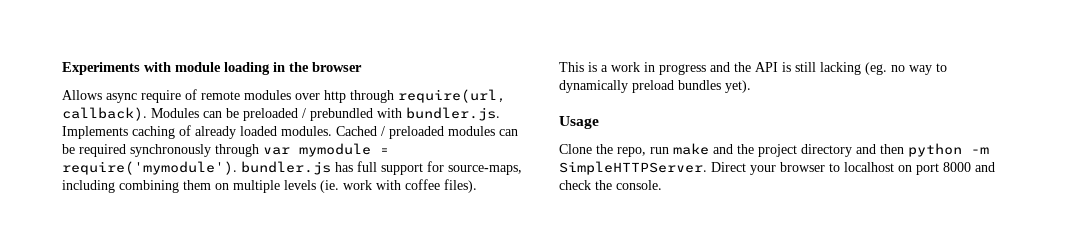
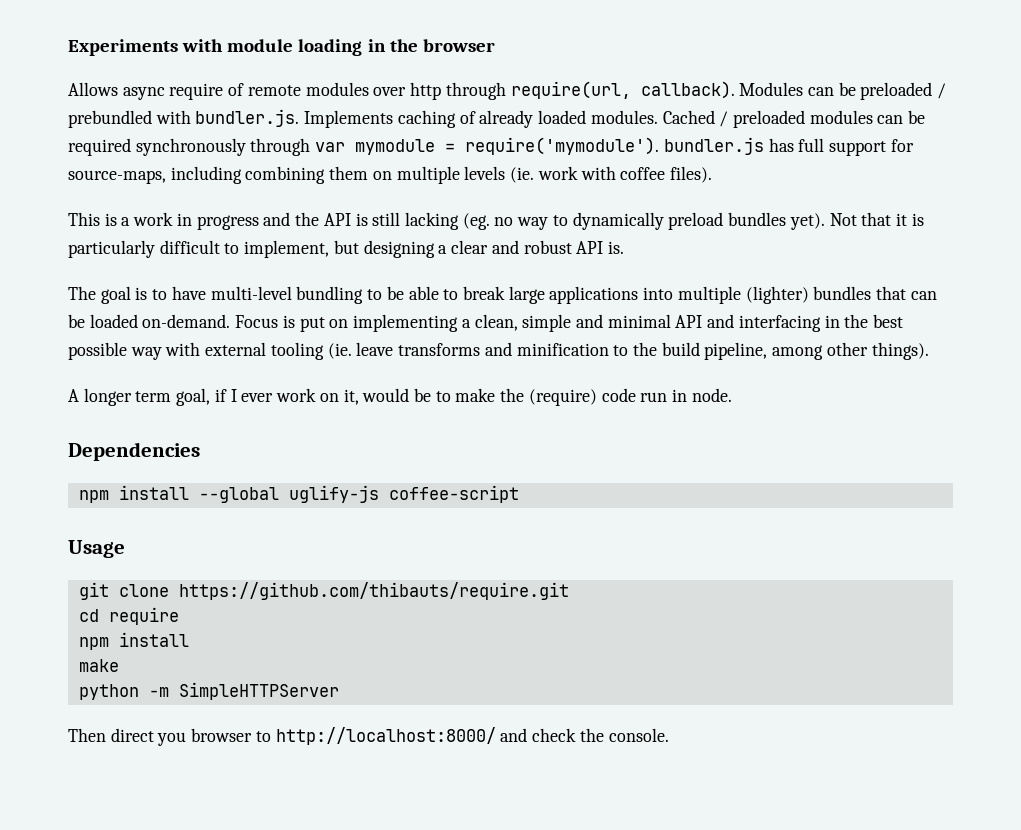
[559,116,599,129] [559,143,989,157] [559,161,971,175] // Usage // Clone the repo, run make and the project directory and then python -m SimpleHTTPServer. Direct your browser to localhost on port 8000 -> [829,212,924,226] [68,240,624,258] [68,286,937,304] [68,314,904,332] [68,342,929,360] [68,388,732,406] [68,442,200,461] [78,485,519,503] [68,540,125,558] [78,582,569,600] [78,607,179,625] [78,632,189,650] [78,659,119,672] [78,682,339,700] [68,727,496,746] Not that it is particularly difficult to implement, but designing a clear and robust API is. // The goal is to have multi-level bundling to be able to break large applications into multiple (lighter) bundles that can be loaded on-demand. Focus is put on implementing a clean, simple and minimal API and interfacing in the best possible way with external tooling (ie. leave transforms and minification to the build pipeline, among other things). // A longer term goal, if I ever work on it, would be to make the (require) code run in node. // Dependencies // npm install --global uglify-js coffee-script // Usage // git clone https://github.com/thibauts/require.git // cd require // npm install // make // python -m SimpleHTTPServer // Then direct you browser to http://localhost:8000/

